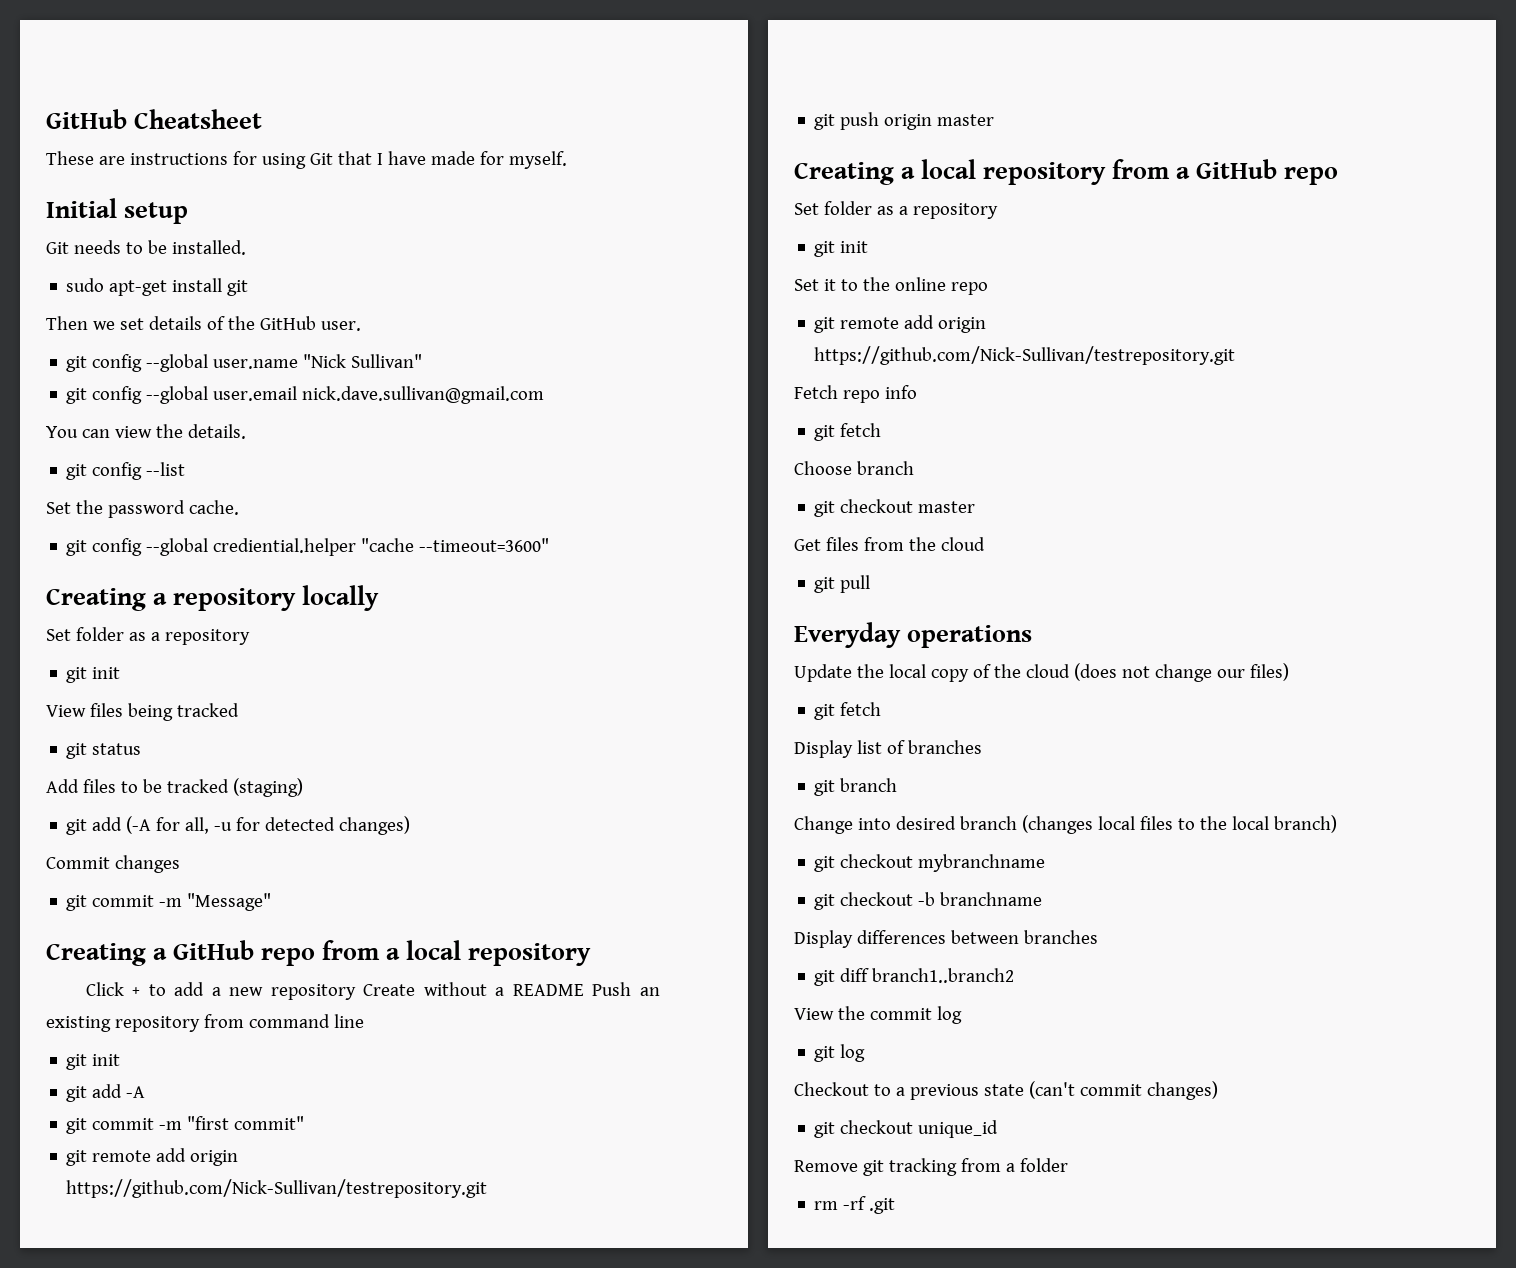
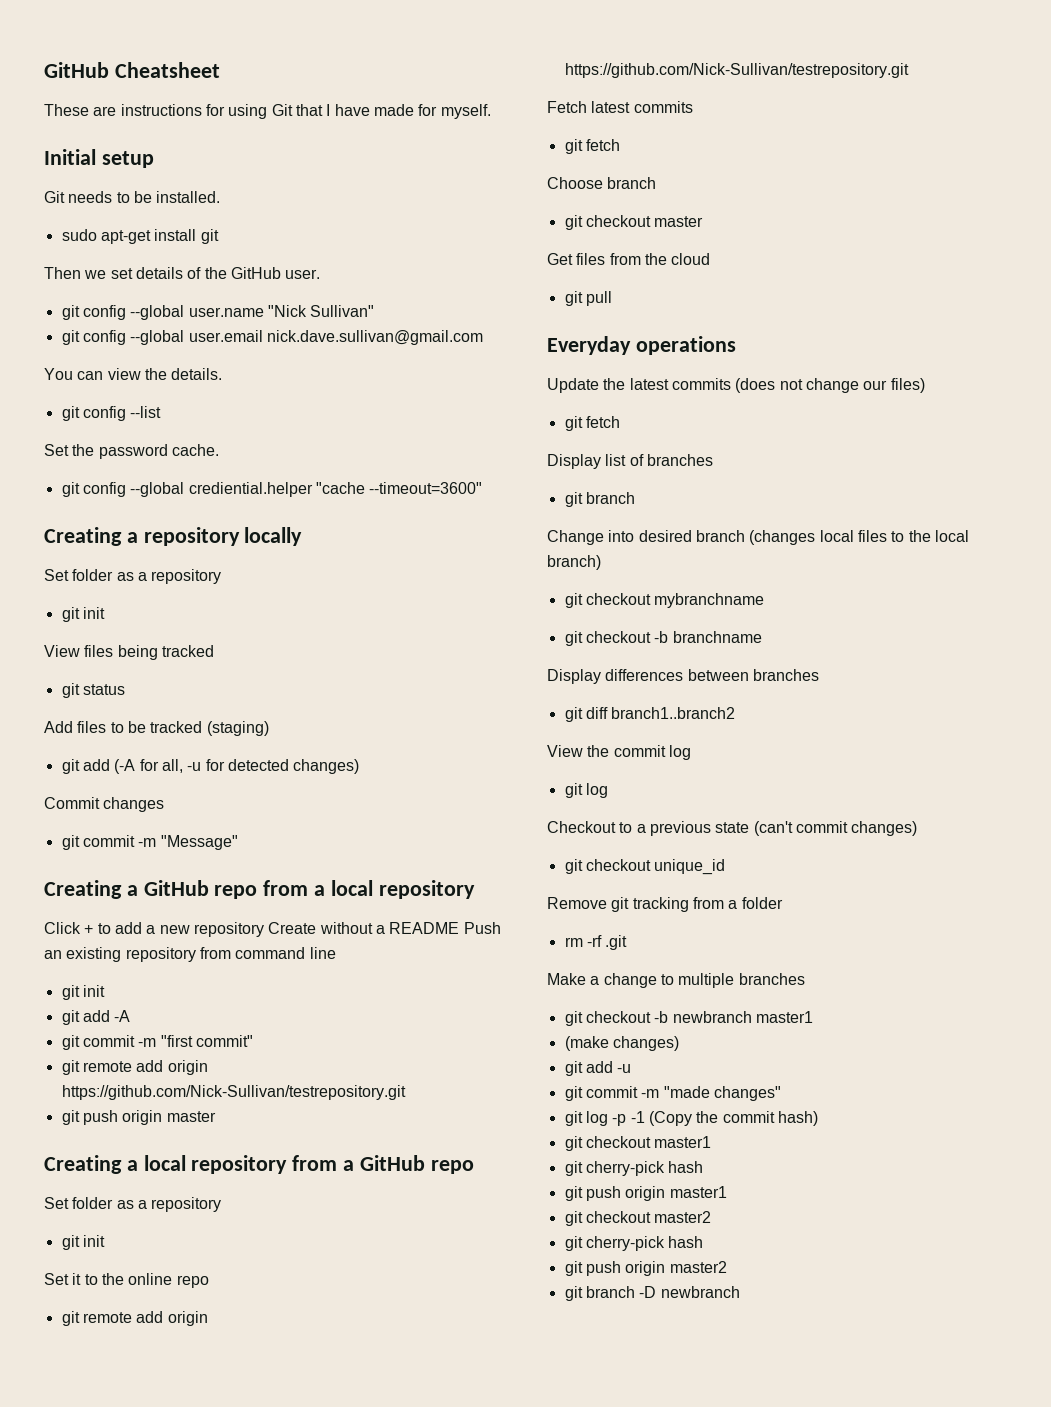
[842,385,917,403] repo info -> [591,101,693,113] latest commits
[888,664,1070,682] local copy of the cloud -> [629,378,731,390] latest commits
(896, 1206) none -> [547,973,805,988] [564,1011,813,1026] [564,1036,679,1051] [564,1061,632,1076] [564,1086,781,1101] [564,1111,818,1126] [564,1136,712,1151] [564,1161,704,1176] [564,1186,727,1201] [564,1211,712,1226] [564,1236,704,1251] [564,1261,727,1276] [564,1286,740,1301] // Make a change to multiple branches // git checkout -b newbranch master1 // (make changes) // git add -u // git commit -m "made changes" // git log -p -1 (Copy the commit hash) // git checkout master1 // git cherry-pick hash // git push origin master1 // git checkout master2 // git cherry-pick hash // git push origin master2 // git branch -D newbranch

